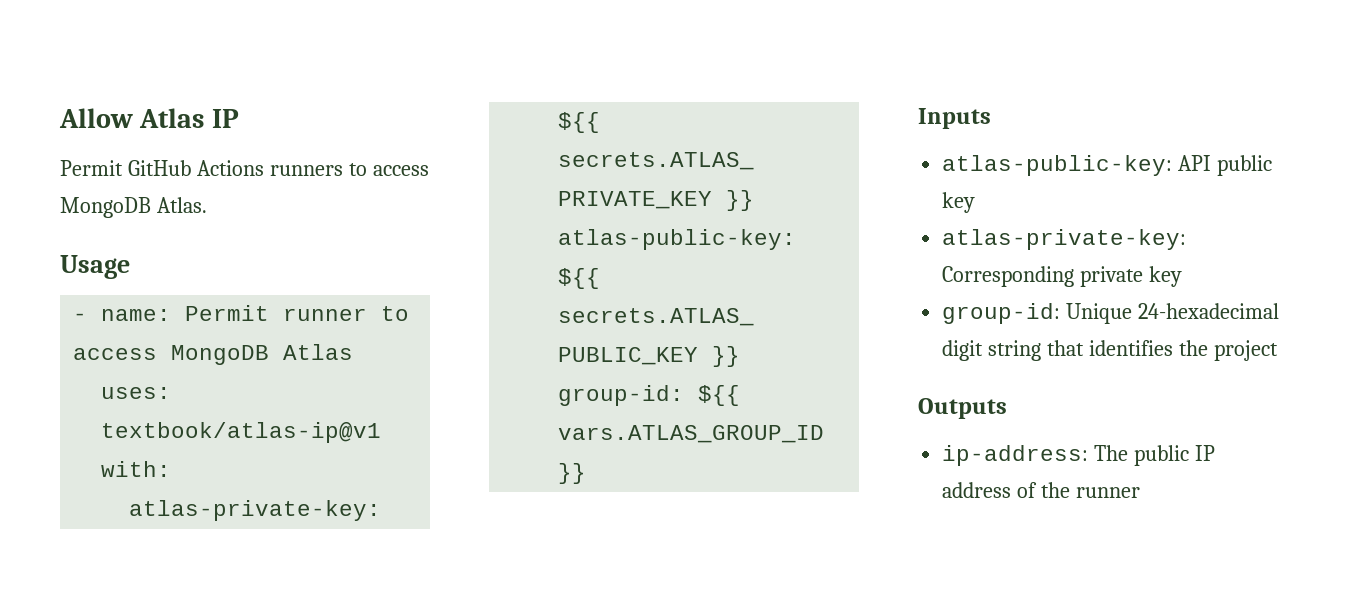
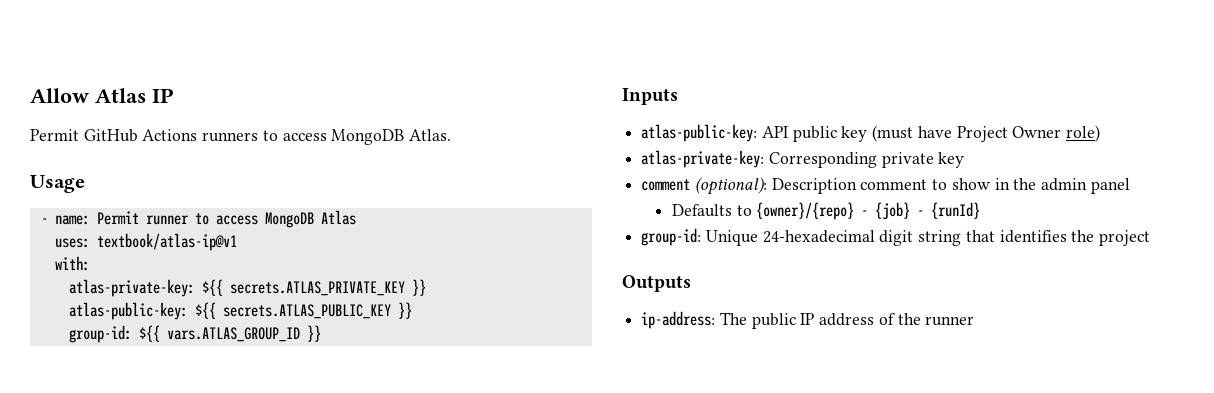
(976, 202) none -> [872,125,1101,142] (must have Project Owner role)
(1183, 276) none -> [641,177,1130,195] [671,202,981,220] // comment (optional): Description comment to show in the admin panel // Defaults to {owner}/{repo} - {job} - {runId}

